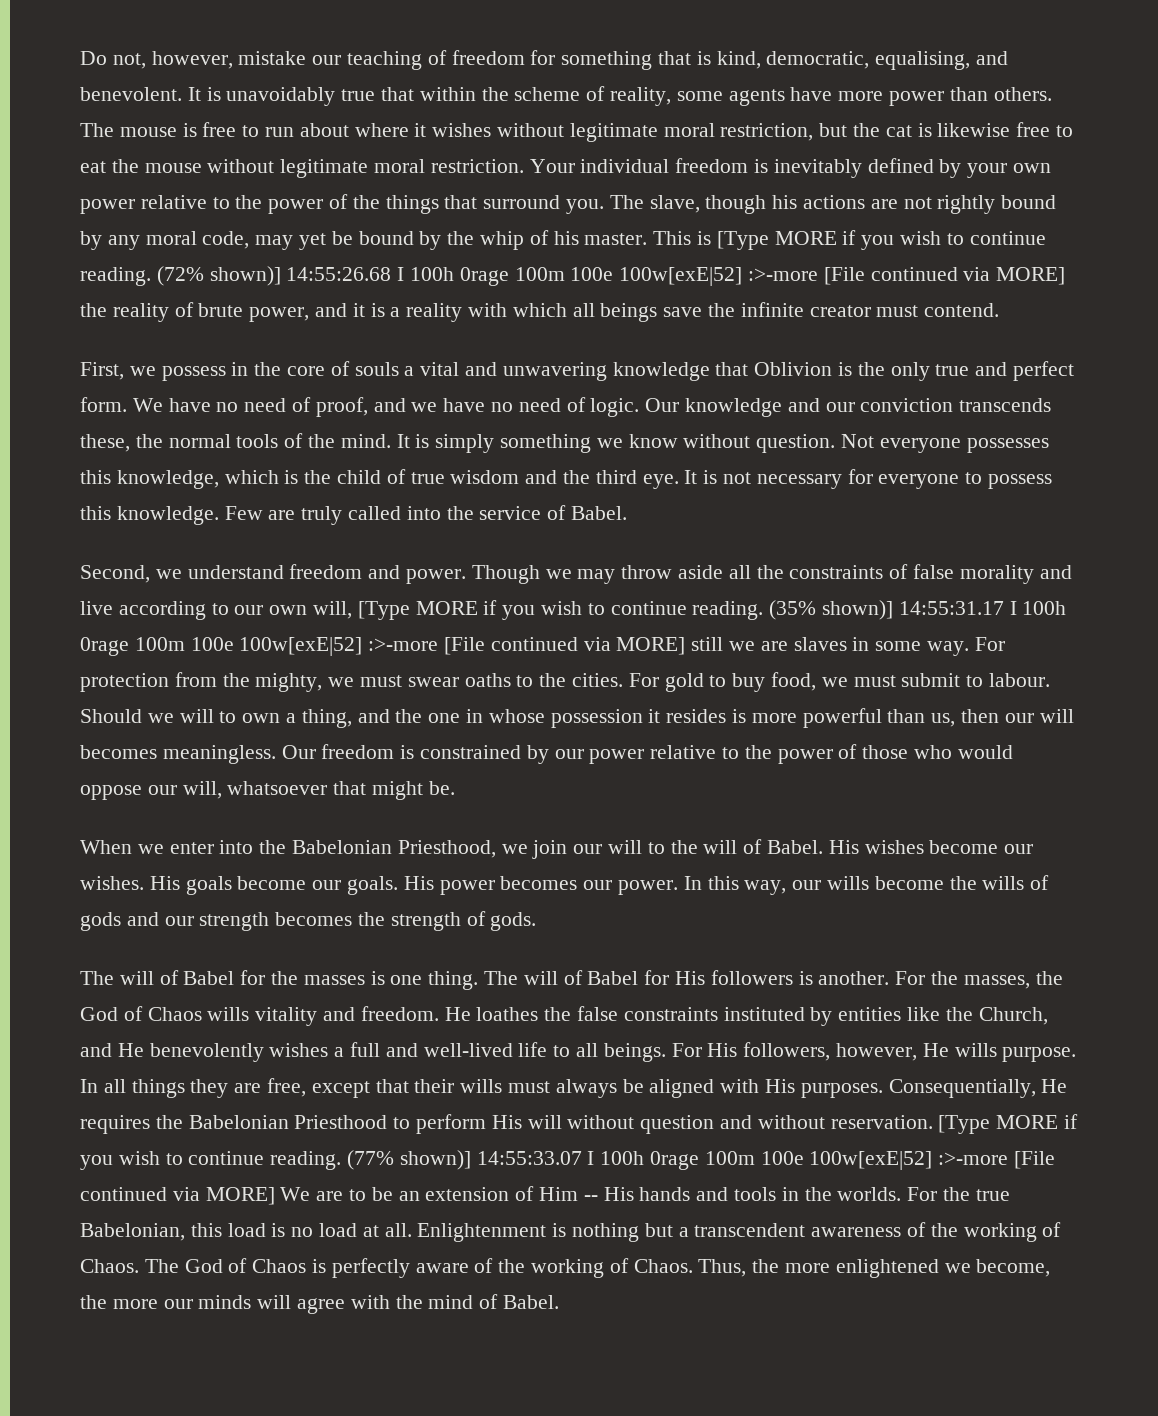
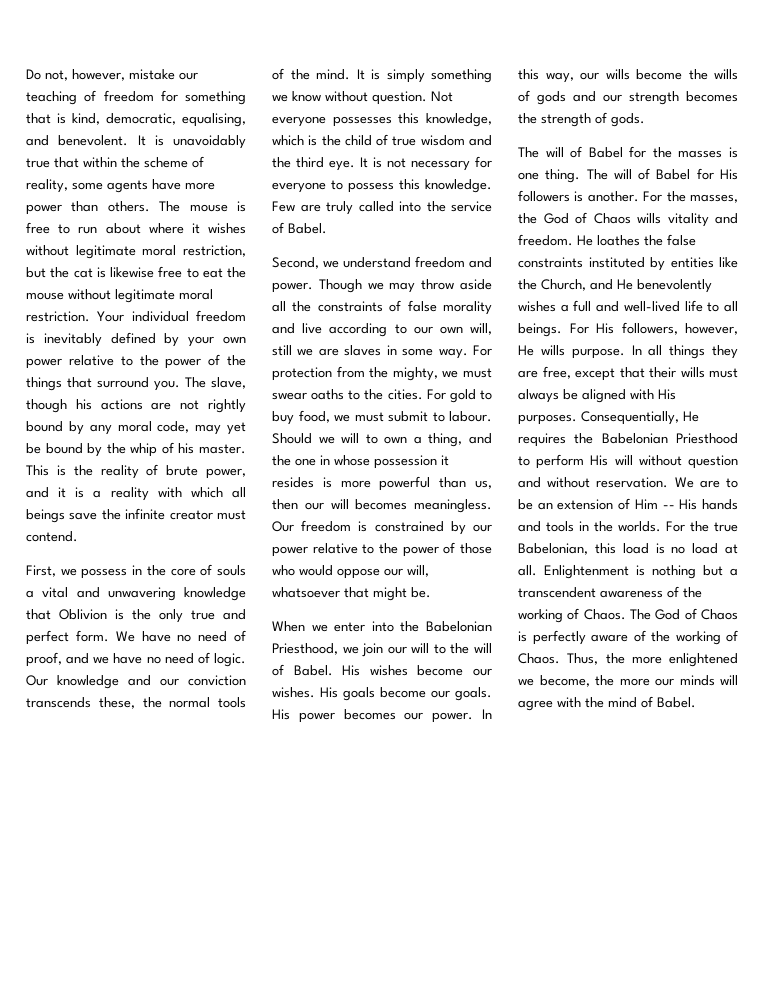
[716,230,1046,250] [80,266,1066,286] [Type MORE if you wish to continue reading. (72% shown)] 14:55:26.68 I 100h 0rage 100m 100e 100w[exE|52] :>-more [File continued via MORE] -> (66, 470) none
[357,600,1067,620] [80,637,686,656] [Type MORE if you wish to continue reading. (35% shown)] 14:55:31.17 I 100h 0rage 100m 100e 100w[exE|52] :>-more [File continued via MORE] -> (492, 329) none
[938,1114,1079,1134] [80,1150,1056,1170] [80,1187,275,1205] [Type MORE if you wish to continue reading. (77% shown)] 14:55:33.07 I 100h 0rage 100m 100e 100w[exE|52] :>-more [File continued via MORE] -> (669, 482) none

